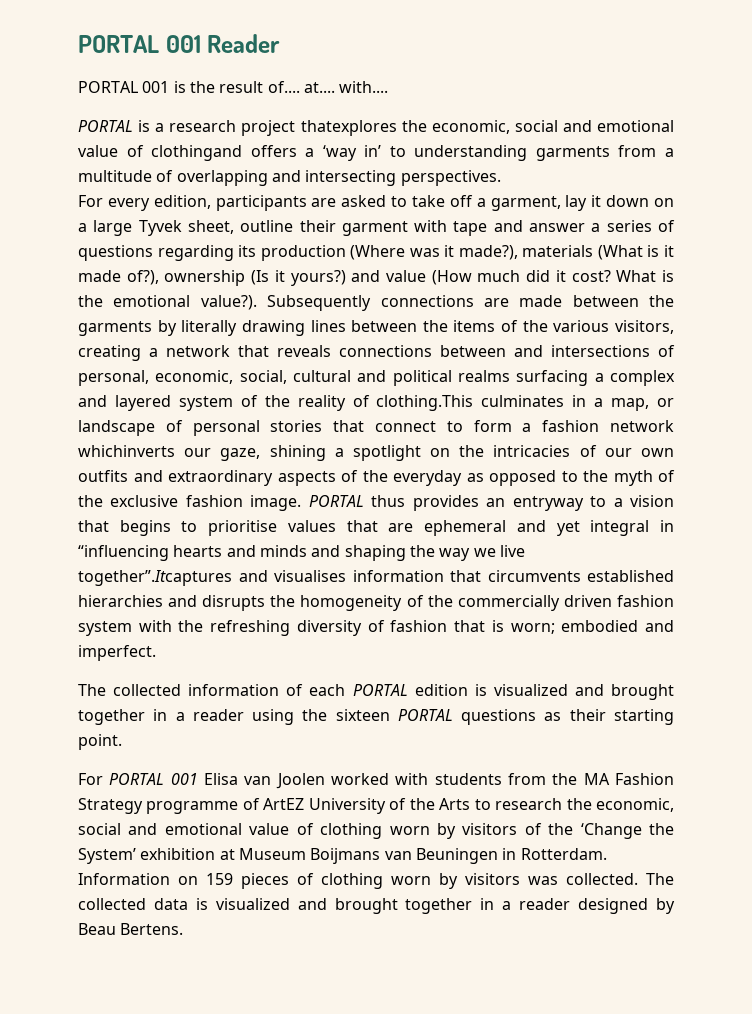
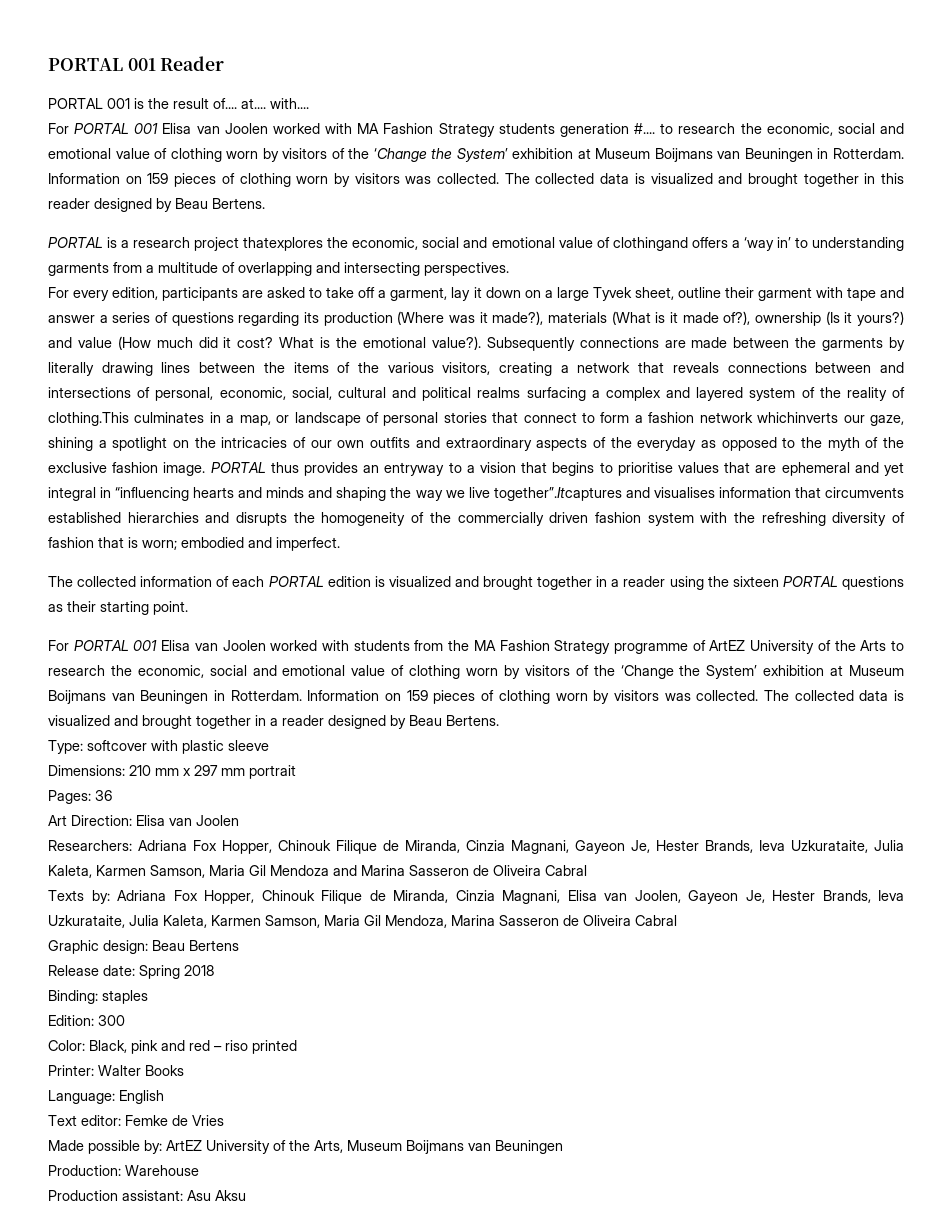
(389, 87) none -> [48,123,904,137] [48,148,904,162] [48,173,905,187] [48,198,265,212] // For PORTAL 001 Elisa van Joolen worked with MA Fashion Strategy students generation #.... to research the economic, social and emotional value of clothing worn by visitors of the ‘Change the System’ exhibition at Museum Boijmans van Beuningen in Rotterdam. Information on 159 pieces of clothing worn by visitors was collected. The collected data is visualized and brought together in this reader designed by Beau Bertens.
(184, 929) none -> [48,740,269,754] [48,765,296,779] [48,790,112,804] [48,815,239,826] [48,840,904,854] [48,865,587,878] [48,890,904,904] [48,915,677,928] [48,940,239,954] [48,965,214,979] [48,990,148,1004] [48,1015,125,1026] [48,1040,297,1054] [48,1065,184,1076] [48,1090,164,1104] [48,1115,224,1126] [48,1140,563,1154] [48,1165,199,1176] [48,1190,246,1201] // Type: softcover with plastic sleeve // Dimensions: 210 mm x 297 mm portrait // Pages: 36 // Art Direction: Elisa van Joolen // Researchers: Adriana Fox Hopper, Chinouk Filique de Miranda, Cinzia Magnani, Gayeon Je, Hester Brands, Ieva Uzkurataite, Julia Kaleta, Karmen Samson, Maria Gil Mendoza and Marina Sasseron de Oliveira Cabral // Texts by: Adriana Fox Hopper, Chinouk Filique de Miranda, Cinzia Magnani, Elisa van Joolen, Gayeon Je, Hester Brands, Ieva Uzkurataite, Julia Kaleta, Karmen Samson, Maria Gil Mendoza, Marina Sasseron de Oliveira Cabral // Graphic design: Beau Bertens // Release date: Spring 2018 // Binding: staples // Edition: 300 // Color: Black, pink and red – riso printed // Printer: Walter Books // Language: English // Text editor: Femke de Vries // Made possible by: ArtEZ University of the Arts, Museum Boijmans van Beuningen // Production: Warehouse // Production assistant: Asu Aksu

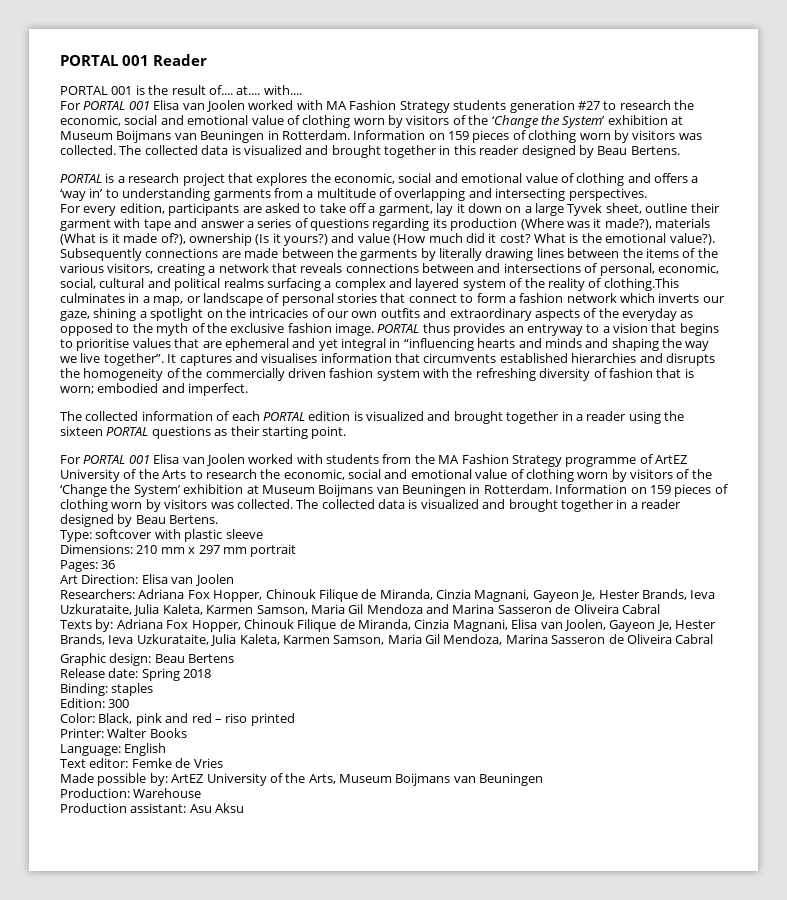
[634,123,656,134] #.... -> [577,101,600,110] #27
[243,237,688,251] thatexplores the economic, social and emotional value of clothingand -> [227,173,651,186] that explores the economic, social and emotional value of clothing and
[757,412,839,423] whichinverts -> [620,293,700,303] which inverts
[493,487,622,501] together”.Itcaptures -> [103,353,232,366] together”. It captures

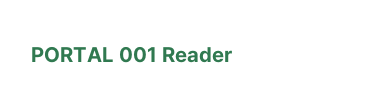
[60,85,302,95] [60,100,694,113] [60,115,683,128] [60,130,702,143] [60,145,680,158] [60,173,699,186] [60,188,647,201] [60,203,720,216] [60,218,710,231] [60,233,715,246] [60,248,718,261] [60,263,719,276] [60,278,679,291] [60,293,725,306] [60,308,694,321] [60,323,719,336] [60,338,710,351] [60,353,715,366] [60,368,694,381] [60,383,249,396] [60,411,684,424] [60,426,347,439] [60,454,687,467] [60,469,712,482] [60,484,728,497] [60,499,681,512] [60,514,219,527] [60,529,263,542] [60,544,297,557] [60,560,116,572] [60,574,234,586] [60,589,716,602] [60,604,660,616] [60,619,716,632] [60,634,714,646] [60,653,235,666] [60,668,212,681] [60,683,154,696] [60,698,130,708] [60,713,295,726] [60,728,187,738] [60,743,167,756] [60,758,223,768] [60,773,544,786] [60,788,202,798] [60,803,245,813] // PORTAL 001 is the result of.... at.... with.... // For PORTAL 001 Elisa van Joolen worked with MA Fashion Strategy students generation #27 to research the economic, social and emotional value of clothing worn by visitors of the ‘Change the System’ exhibition at Museum Boijmans van Beuningen in Rotterdam. Information on 159 pieces of clothing worn by visitors was collected. The collected data is visualized and brought together in this reader designed by Beau Bertens. // PORTAL is a research project that explores the economic, social and emotional value of clothing and offers a ‘way in’ to understanding garments from a multitude of overlapping and intersecting perspectives. // For every edition, participants are asked to take off a garment, lay it down on a large Tyvek sheet, outline their garment with tape and answer a series of questions regarding its production (Where was it made?), materials (What is it made of?), ownership (Is it yours?) and value (How much did it cost? What is the emotional value?). Subsequently connections are made between the garments by literally drawing lines between the items of the various visitors, creating a network that reveals connections between and intersections of personal, economic, social, cultural and political realms surfacing a complex and layered system of the reality of clothing.This culminates in a map, or landscape of personal stories that connect to form a fashion network which inverts our gaze, shining a spotlight on the intricacies of our own outfits and extraordinary aspects of the everyday as opposed to the myth of the exclusive fashion image. PORTAL thus provides an entryway to a vision that begins to prioritise values that are ephemeral and yet integral in “influencing hearts and minds and shaping the way we live together”. It captures and visualises information that circumvents established hierarchies and disrupts the homogeneity of the commercially driven fashion system with the refreshing diversity of fashion that is worn; embodied and imperfect. // The collected information of each PORTAL edition is visualized and brought together in a reader using the sixteen PORTAL questions as their starting point. // For PORTAL 001 Elisa van Joolen worked with students from the MA Fashion Strategy programme of ArtEZ University of the Arts to research the economic, social and emotional value of clothing worn by visitors of the ‘Change the System’ exhibition at Museum Boijmans van Beuningen in Rotterdam. Information on 159 pieces of clothing worn by visitors was collected. The collected data is visualized and brought together in a reader designed by Beau Bertens. // Type: softcover with plastic sleeve // Dimensions: 210 mm x 297 mm portrait // Pages: 36 // Art Direction: Elisa van Joolen // Researchers: Adriana Fox Hopper, Chinouk Filique de Miranda, Cinzia Magnani, Gayeon Je, Hester Brands, Ieva Uzkurataite, Julia Kaleta, Karmen Samson, Maria Gil Mendoza and Marina Sasseron de Oliveira Cabral // Texts by: Adriana Fox Hopper, Chinouk Filique de Miranda, Cinzia Magnani, Elisa van Joolen, Gayeon Je, Hester Brands, Ieva Uzkurataite, Julia Kaleta, Karmen Samson, Maria Gil Mendoza, Marina Sasseron de Oliveira Cabral // Graphic design: Beau Bertens // Release date: Spring 2018 // Binding: staples // Edition: 300 // Color: Black, pink and red – riso printed // Printer: Walter Books // Language: English // Text editor: Femke de Vries // Made possible by: ArtEZ University of the Arts, Museum Boijmans van Beuningen // Production: Warehouse // Production assistant: Asu Aksu -> (233, 55) none

